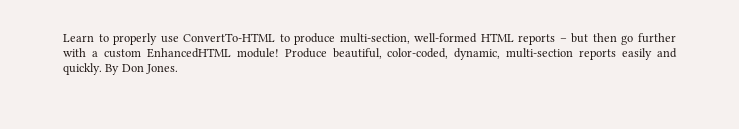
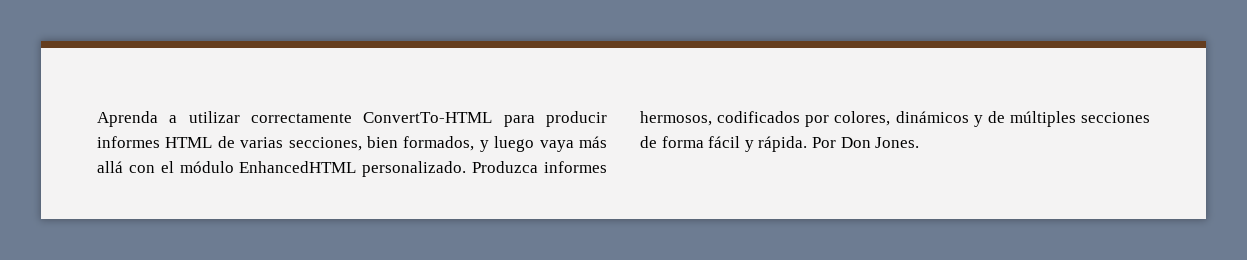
[63,33,676,45] [63,48,677,60] [63,63,120,75] Learn to properly use ConvertTo-HTML to produce multi-section, well-formed HTML reports – but then go further with a custom EnhancedHTML module! Produce beautiful, color-coded, dynamic, multi-section reports easily and quickly. By -> [97,111,607,127] [97,136,607,152] [97,161,607,177] [640,111,1150,127] [640,136,836,152] Aprenda a utilizar correctamente ConvertTo-HTML para producir informes HTML de varias secciones, bien formados, y luego vaya más allá con el módulo EnhancedHTML personalizado. Produzca informes hermosos, codificados por colores, dinámicos y de múltiples secciones de forma fácil y rápida. Por

